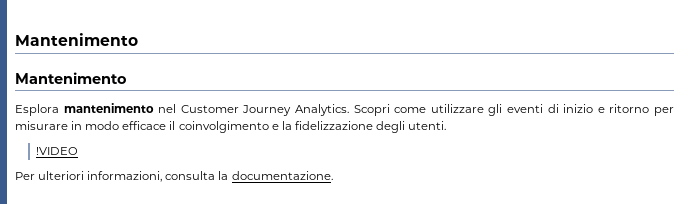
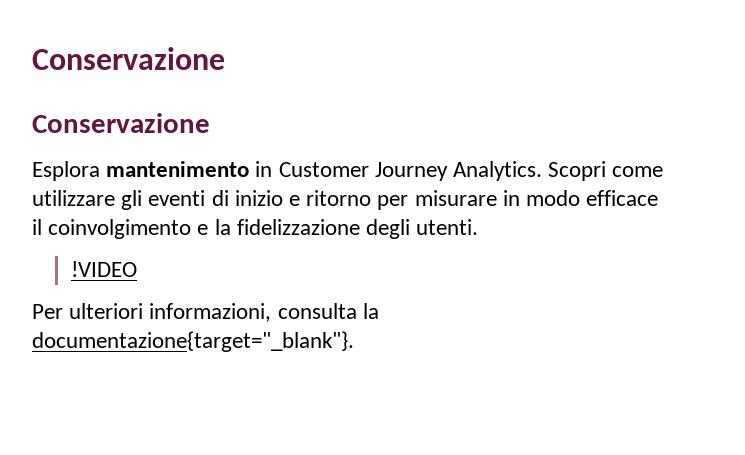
[15,33,138,46] [15,72,127,84] Mantenimento // Mantenimento -> [32,47,225,70] [32,113,210,133] Conservazione // Conservazione
[158,104,177,113] nel -> [255,161,273,177] in
[231,171,333,180] documentazione. -> [32,331,354,352] documentazione{target="_blank"}.

